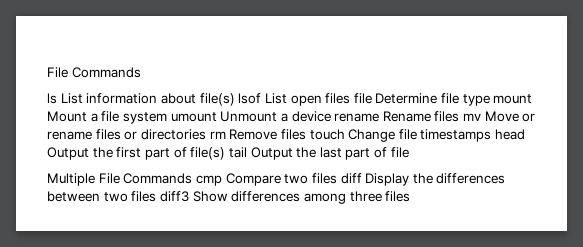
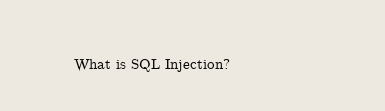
[47,67,141,78] [47,93,533,106] [47,111,536,124] [47,129,526,142] [47,147,409,160] [47,173,506,186] [47,191,411,204] File Commands // ls List information about file(s) lsof List open files file Determine file type mount Mount a file system umount Unmount a device rename Rename files mv Move or rename files or directories rm Remove files touch Change file timestamps head Output the first part of file(s) tail Output the last part of file // Multiple File Commands cmp Compare two files diff Display the differences between two files diff3 Show differences among three files -> [74,59,230,72] What is SQL Injection?

